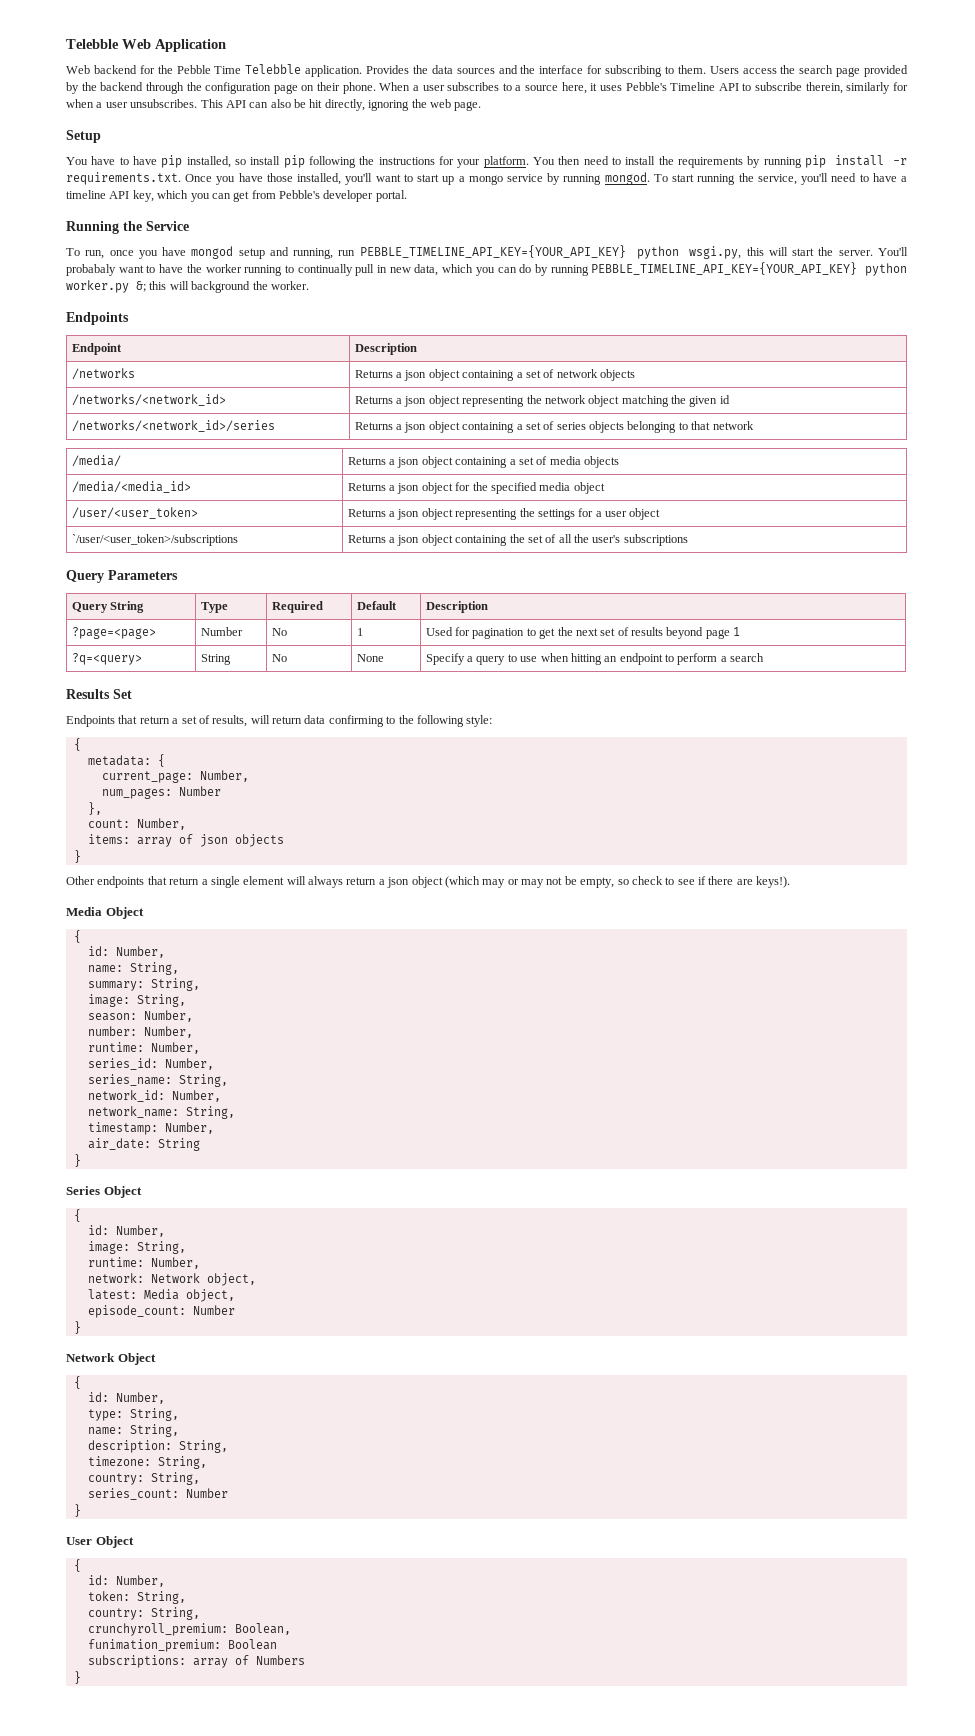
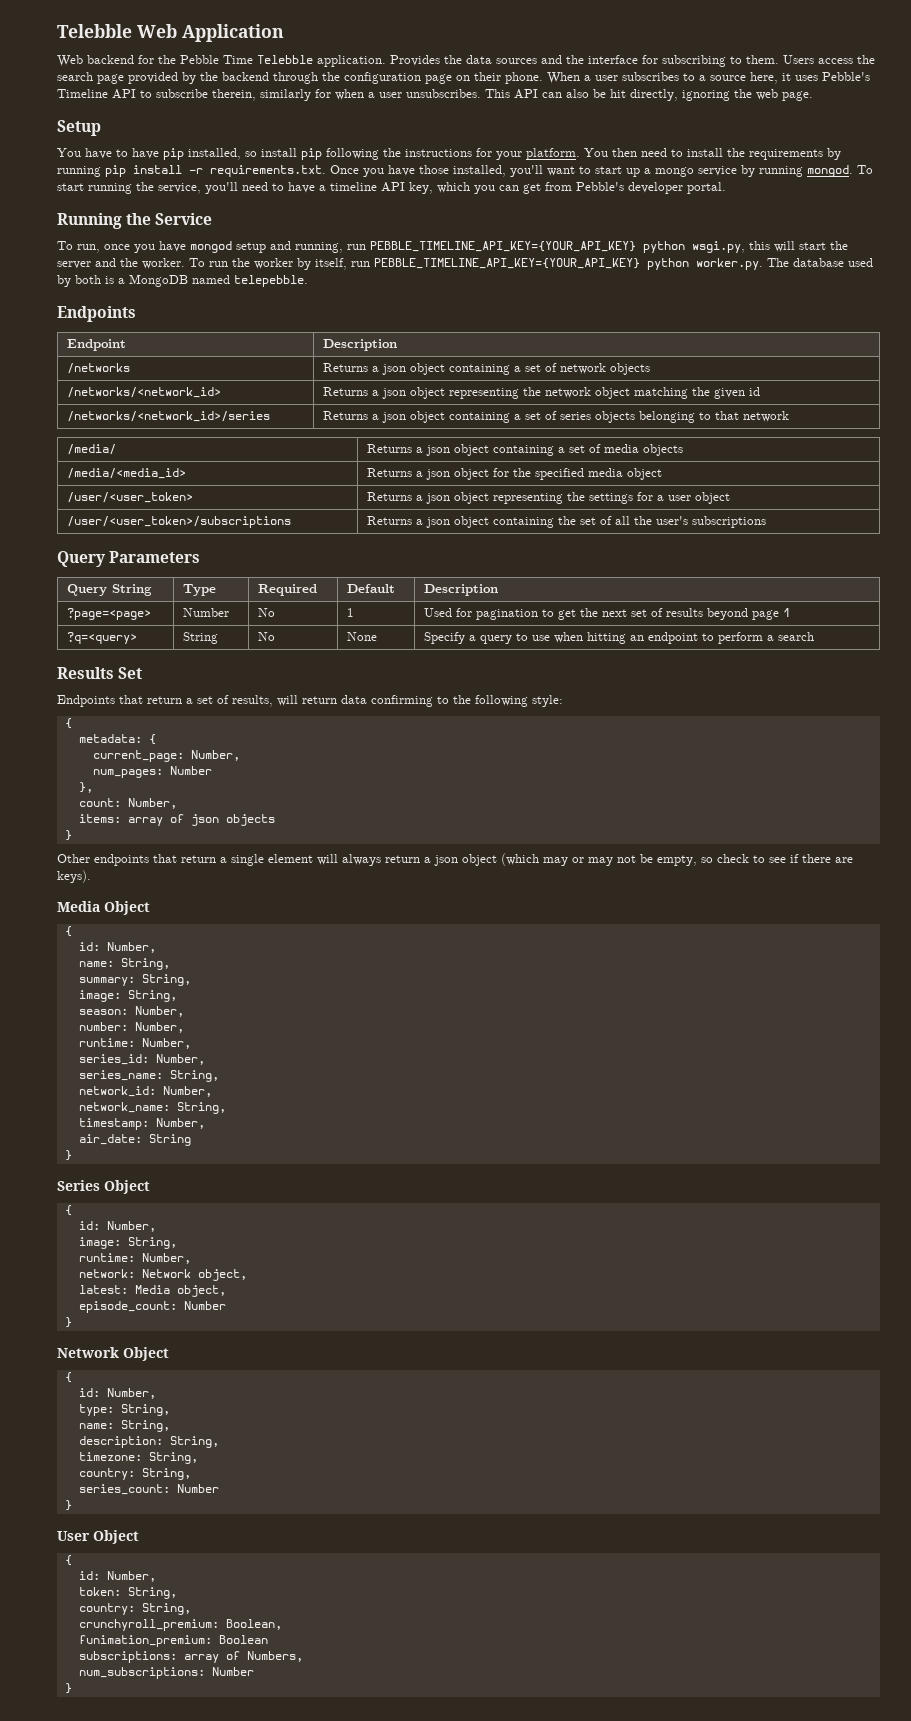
[838,247,909,256] [66,262,907,276] [66,280,309,293] server. You'll probabaly want to have the worker running to continually pull in new data, which you can do by running PEBBLE_TIMELINE_API_KEY={YOUR_API_KEY} python worker.py &; this will background the worker. -> [57,258,873,270] [57,274,308,287] server and the worker. To run the worker by itself, run PEBBLE_TIMELINE_API_KEY={YOUR_API_KEY} python worker.py. The database used by both is a MongoDB named telepebble.
[71,534,238,546] `/user/<user_token>/subscriptions -> [67,516,292,528] /user/<user_token>/subscriptions
[756,876,791,888] keys!). -> [57,870,91,883] keys).
[255,1655,305,1665] Numbers -> [246,1651,303,1662] [78,1667,254,1679] Numbers, // num_subscriptions: Number

